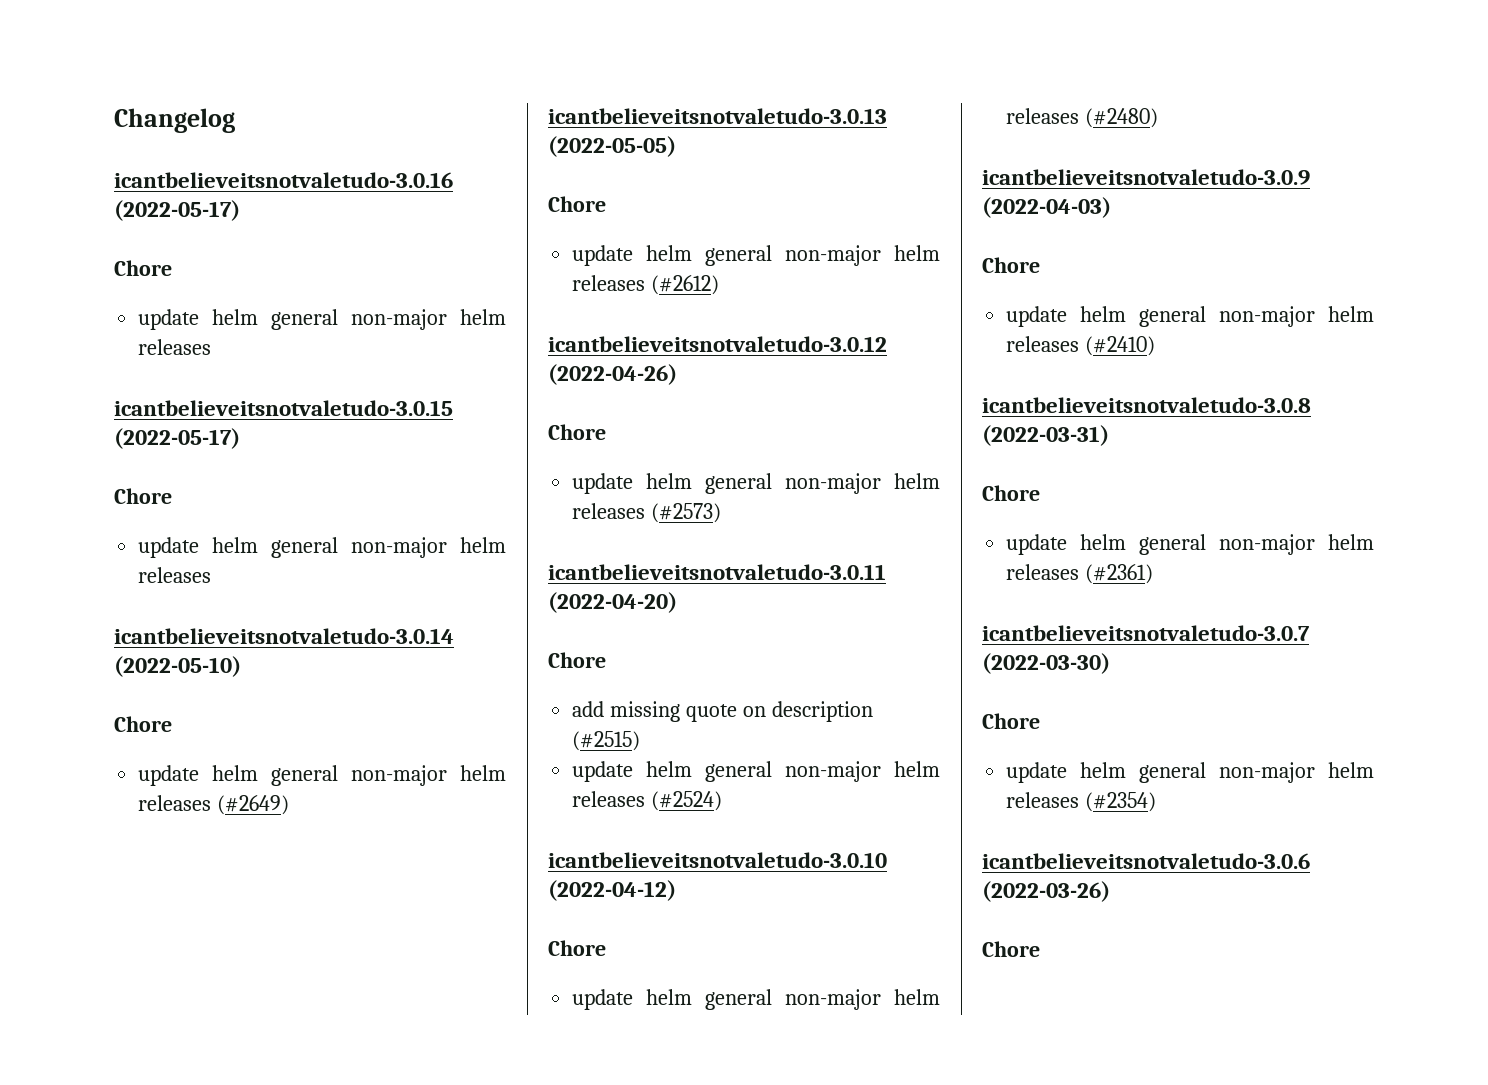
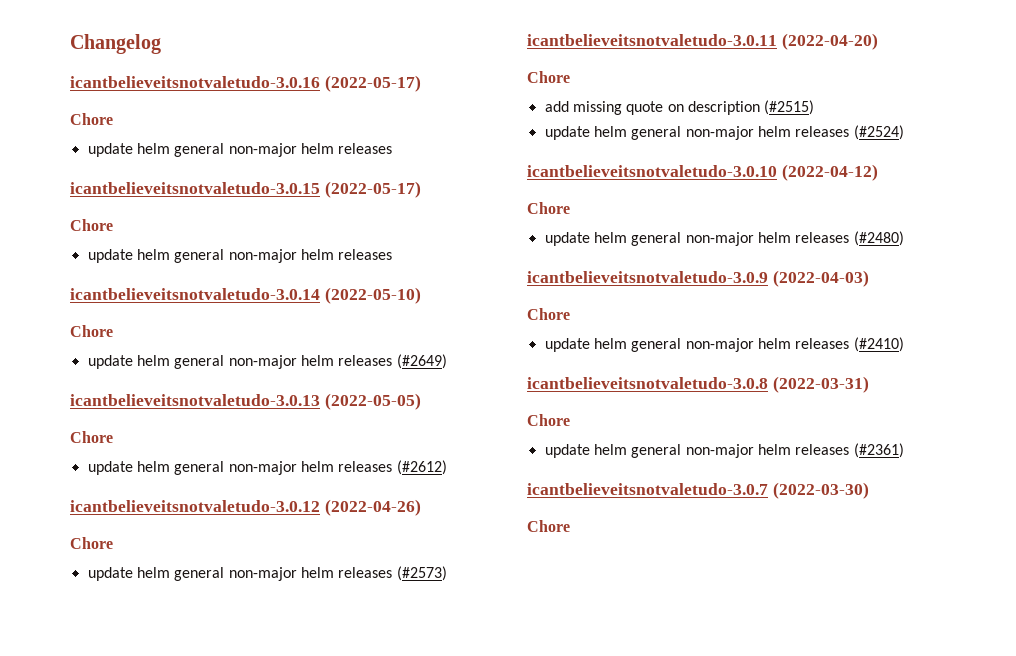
[1006,762,1374,783] [1006,792,1157,812] [982,853,1310,869] [982,881,1110,902] [982,941,1040,957] // update helm general non-major helm releases (#2354) // icantbelieveitsnotvaletudo-3.0.6 (2022-03-26) // Chore -> (570, 526) none

